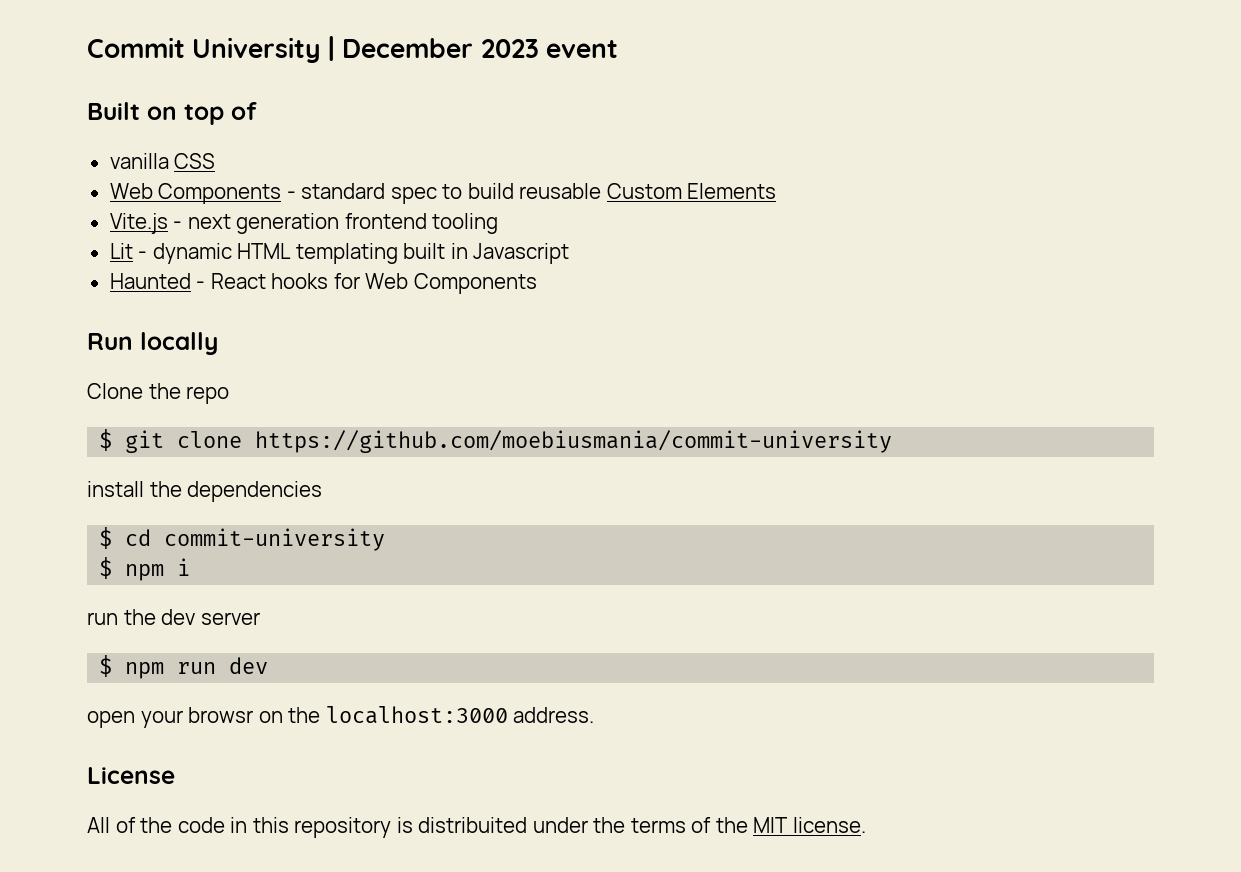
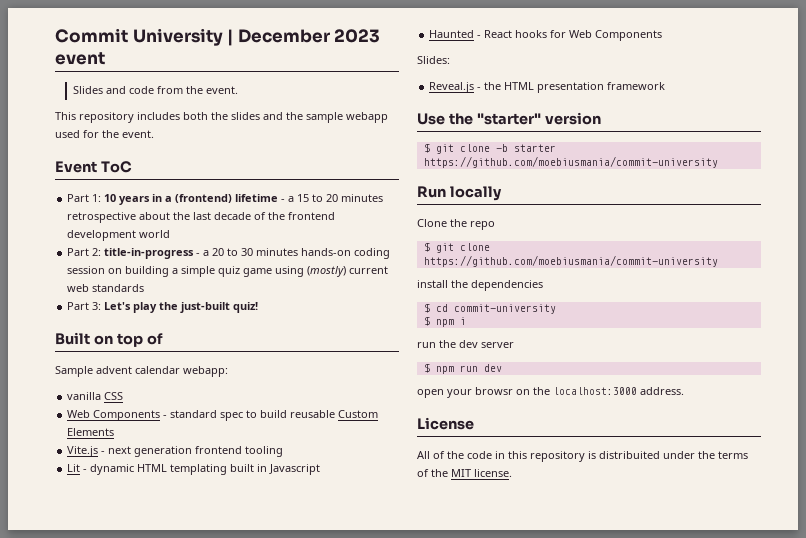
(618, 49) none -> [73,86,239,94] [55,112,388,123] [55,130,154,138] [55,161,132,173] [67,194,384,205] [67,212,336,223] [67,230,171,241] [67,248,391,259] [67,266,389,277] [67,284,145,292] [67,302,259,313] // Slides and code from the event. // This repository includes both the slides and the sample webapp used for the event. // Event ToC // Part 1: 10 years in a (frontend) lifetime - a 15 to 20 minutes retrospective about the last decade of the frontend development world // Part 2: title-in-progress - a 20 to 30 minutes hands-on coding session on building a simple quiz game using (mostly) current web standards // Part 3: Let's play the just-built quiz!
(257, 111) none -> [55,366,228,377] // Sample advent calendar webapp:
(537, 283) none -> [417,56,450,64] [429,82,666,93] [417,112,601,125] [423,143,556,154] [423,156,718,168] // Slides: // Reveal.js - the HTML presentation framework // Use the "starter" version // $ git clone -b starter https://github.com/moebiusmania/commit-university

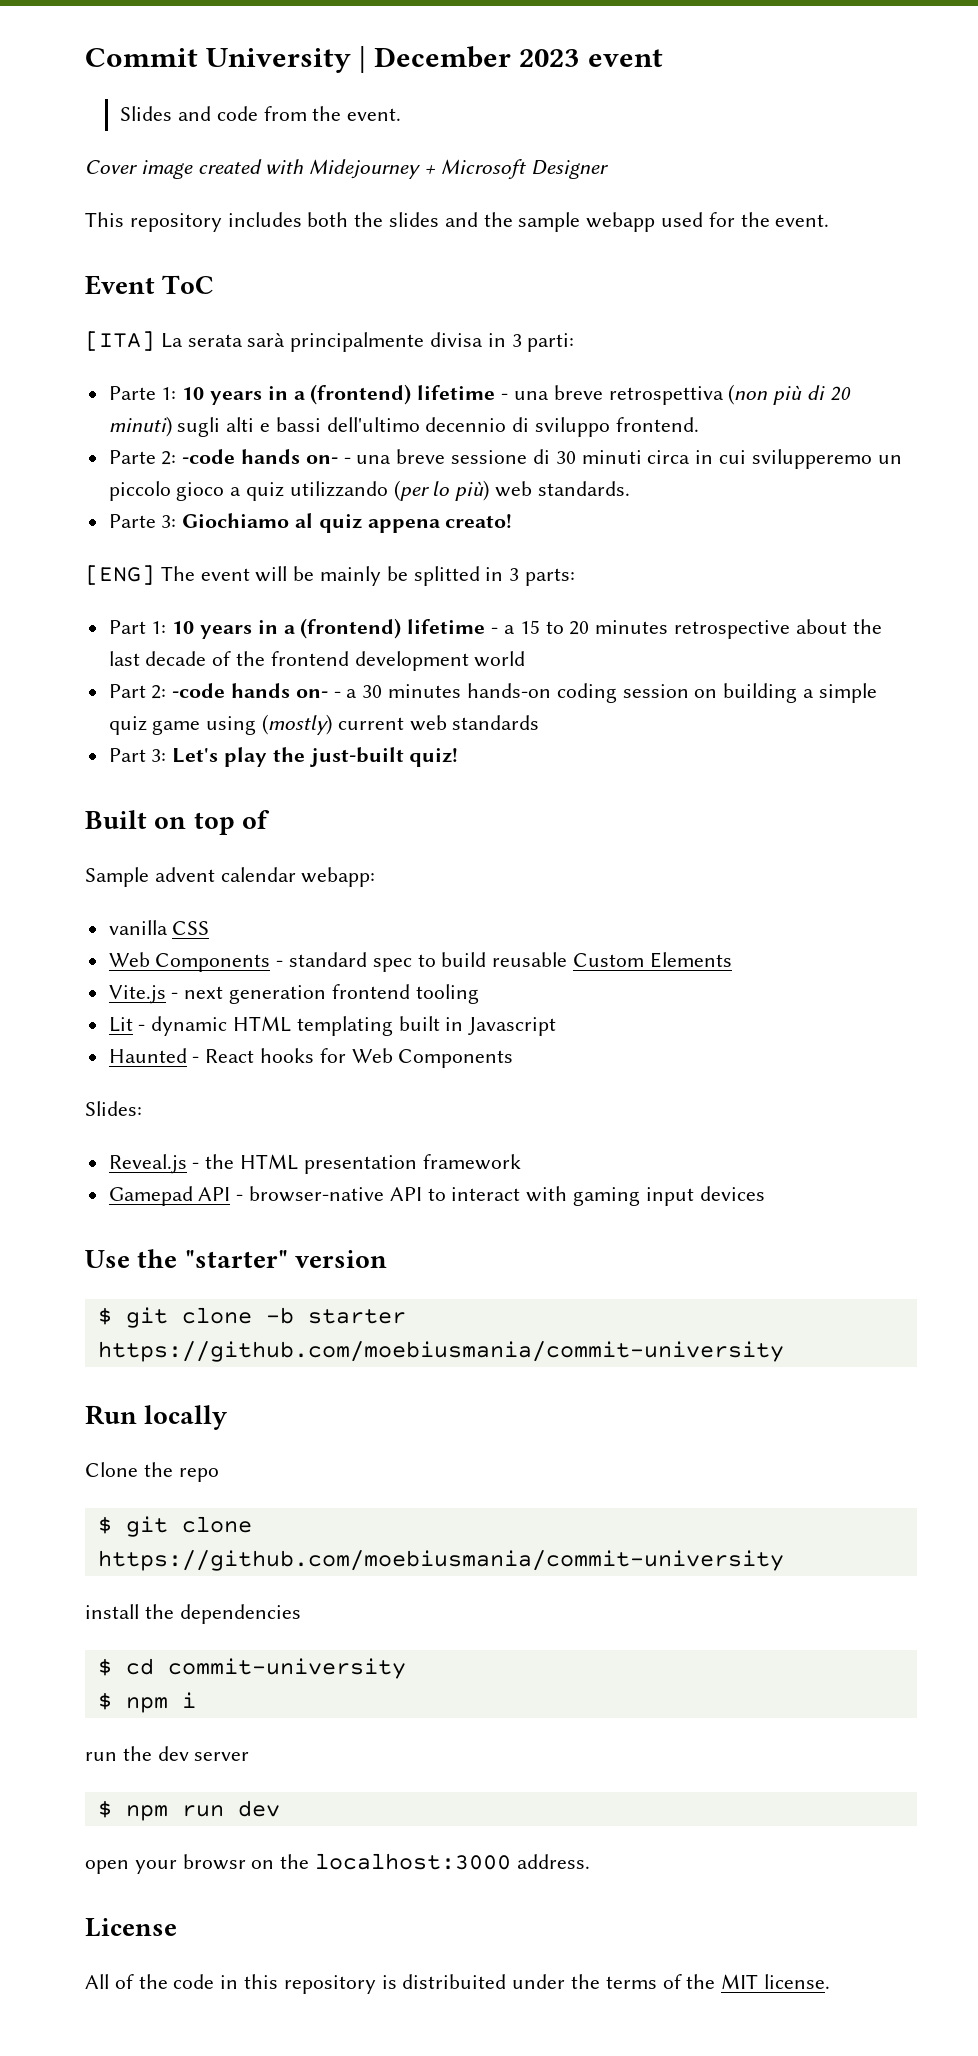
(239, 90) none -> [85,159,609,179] // Cover image created with Midejourney + Microsoft Designer
(132, 167) none -> [85,331,575,352] [108,384,851,405] [108,416,699,437] [108,449,902,469] [108,480,630,501] [108,513,513,533] [85,565,576,586] // [ITA] La serata sarà principalmente divisa in 3 parti: // Parte 1: 10 years in a (frontend) lifetime - una breve retrospettiva (non più di 20 minuti) sugli alti e bassi dell'ultimo decennio di sviluppo frontend. // Parte 2: -code hands on- - una breve sessione di 30 minuti circa in cui svilupperemo un piccolo gioco a quiz utilizzando (per lo più) web standards. // Parte 3: Giochiamo al quiz appena creato! // [ENG] The event will be mainly be splitted in 3 parts:
[104,248,239,259] title-in-progress - a 20 to -> [172,683,358,698] -code hands on- - a
(666, 86) none -> [108,1186,765,1206] // Gamepad API - browser-native API to interact with gaming input devices

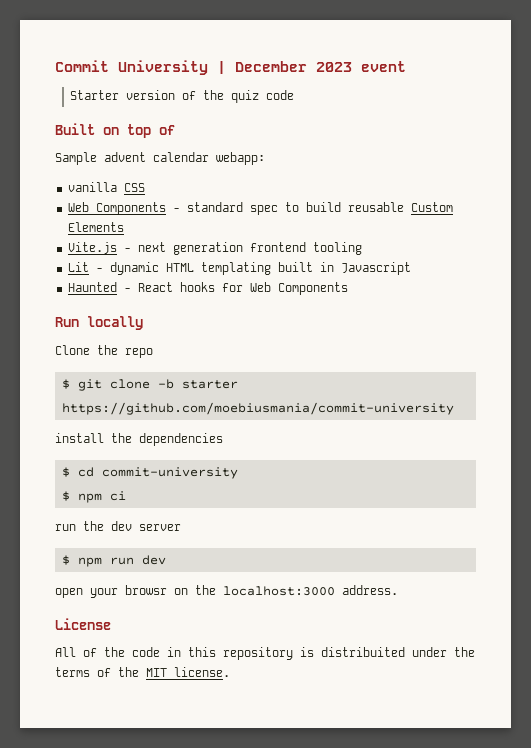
[120,106,402,121] [85,159,609,179] [85,212,830,232] [85,275,215,295] [85,331,575,352] [108,384,851,405] [108,416,699,437] [108,449,902,469] [108,480,630,501] [108,513,513,533] [85,565,576,586] [108,618,882,639] [108,651,526,671] [108,683,877,703] [108,714,540,735] [108,747,459,767] Slides and code from the event. // Cover image created with Midejourney + Microsoft Designer // This repository includes both the slides and the sample webapp used for the event. // Event ToC // [ITA] La serata sarà principalmente divisa in 3 parti: // Parte 1: 10 years in a (frontend) lifetime - una breve retrospettiva (non più di 20 minuti) sugli alti e bassi dell'ultimo decennio di sviluppo frontend. // Parte 2: -code hands on- - una breve sessione di 30 minuti circa in cui svilupperemo un piccolo gioco a quiz utilizzando (per lo più) web standards. // Parte 3: Giochiamo al quiz appena creato! // [ENG] The event will be mainly be splitted in 3 parts: // Part 1: 10 years in a (frontend) lifetime - a 15 to 20 minutes retrospective about the last decade of the frontend development world // Part 2: -code hands on- - a 30 minutes hands-on coding session on building a simple quiz game using (mostly) current web standards // Part 3: Let's play the just-built quiz! -> [70,90,295,103] Starter version of the quiz code
[85,1101,142,1116] [108,1154,521,1174] [108,1186,765,1206] [85,1249,387,1268] [97,1307,406,1328] [97,1341,784,1362] // Slides: // Reveal.js - the HTML presentation framework // Gamepad API - browser-native API to interact with gaming input devices // Use the "starter" version // $ git clone -b starter https://github.com/moebiusmania/commit-university -> (348, 288) none
(252, 1524) none -> [157,379,238,389] -b starter
[181,1692,196,1708] i -> [109,491,126,501] ci

